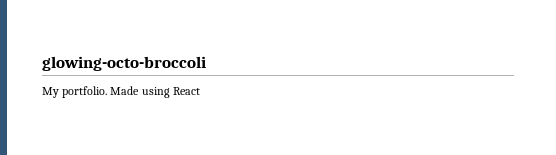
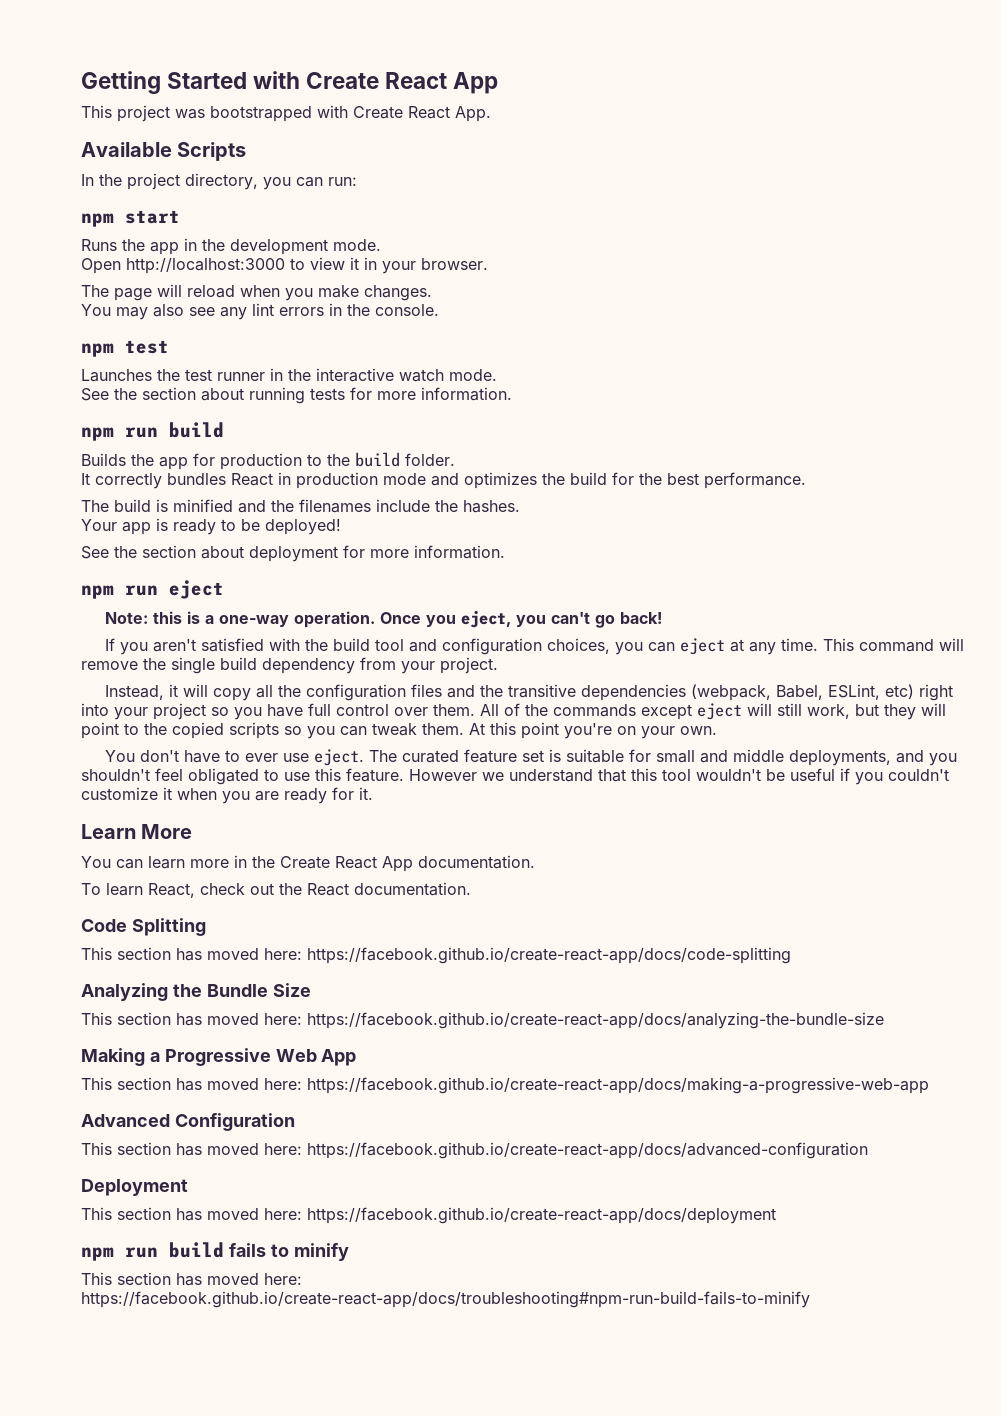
[42,56,206,71] [42,86,200,98] glowing-octo-broccoli // My portfolio. Made using React -> [81,71,499,94] [81,105,491,122] [81,142,247,161] [81,173,357,190] [81,210,180,227] [81,238,381,255] [81,257,488,274] [81,284,432,301] [81,303,439,320] [81,340,169,357] [81,368,497,382] [81,387,512,404] [81,422,224,441] [81,452,455,470] [81,472,806,489] [81,499,520,513] [81,518,341,535] [81,545,505,562] [81,580,224,599] [104,610,662,628] [104,638,964,655] [81,657,498,674] [104,684,953,701] [81,703,946,720] [81,722,717,739] [104,749,957,766] [81,768,949,785] [81,787,373,804] [81,824,193,839] [81,855,535,872] [81,882,471,898] [81,918,206,936] [81,947,791,964] [81,983,311,1001] [81,1012,884,1029] [81,1048,357,1066] [81,1077,929,1094] [81,1113,295,1131] [81,1142,868,1159] [81,1179,188,1196] [81,1207,776,1224] [81,1242,349,1261] [81,1272,302,1286] [81,1291,810,1308] Getting Started with Create React App // This project was bootstrapped with Create React App. // Available Scripts // In the project directory, you can run: // npm start // Runs the app in the development mode. // Open http://localhost:3000 to view it in your browser. // The page will reload when you make changes. // You may also see any lint errors in the console. // npm test // Launches the test runner in the interactive watch mode. // See the section about running tests for more information. // npm run build // Builds the app for production to the build folder. // It correctly bundles React in production mode and optimizes the build for the best performance. // The build is minified and the filenames include the hashes. // Your app is ready to be deployed! // See the section about deployment for more information. // npm run eject // Note: this is a one-way operation. Once you eject, you can't go back! // If you aren't satisfied with the build tool and configuration choices, you can eject at any time. This command will remove the single build dependency from your project. // Instead, it will copy all the configuration files and the transitive dependencies (webpack, Babel, ESLint, etc) right into your project so you have full control over them. All of the commands except eject will still work, but they will point to the copied scripts so you can tweak them. At this point you're on your own. // You don't have to ever use eject. The curated feature set is suitable for small and middle deployments, and you shouldn't feel obligated to use this feature. However we understand that this tool wouldn't be useful if you couldn't customize it when you are ready for it. // Learn More // You can learn more in the Create React App documentation. // To learn React, check out the React documentation. // Code Splitting // This section has moved here: https://facebook.github.io/create-react-app/docs/code-splitting // Analyzing the Bundle Size // This section has moved here: https://facebook.github.io/create-react-app/docs/analyzing-the-bundle-size // Making a Progressive Web App // This section has moved here: https://facebook.github.io/create-react-app/docs/making-a-progressive-web-app // Advanced Configuration // This section has moved here: https://facebook.github.io/create-react-app/docs/advanced-configuration // Deployment // This section has moved here: https://facebook.github.io/create-react-app/docs/deployment // npm run build fails to minify // This section has moved here: https://facebook.github.io/create-react-app/docs/troubleshooting#npm-run-build-fails-to-minify

